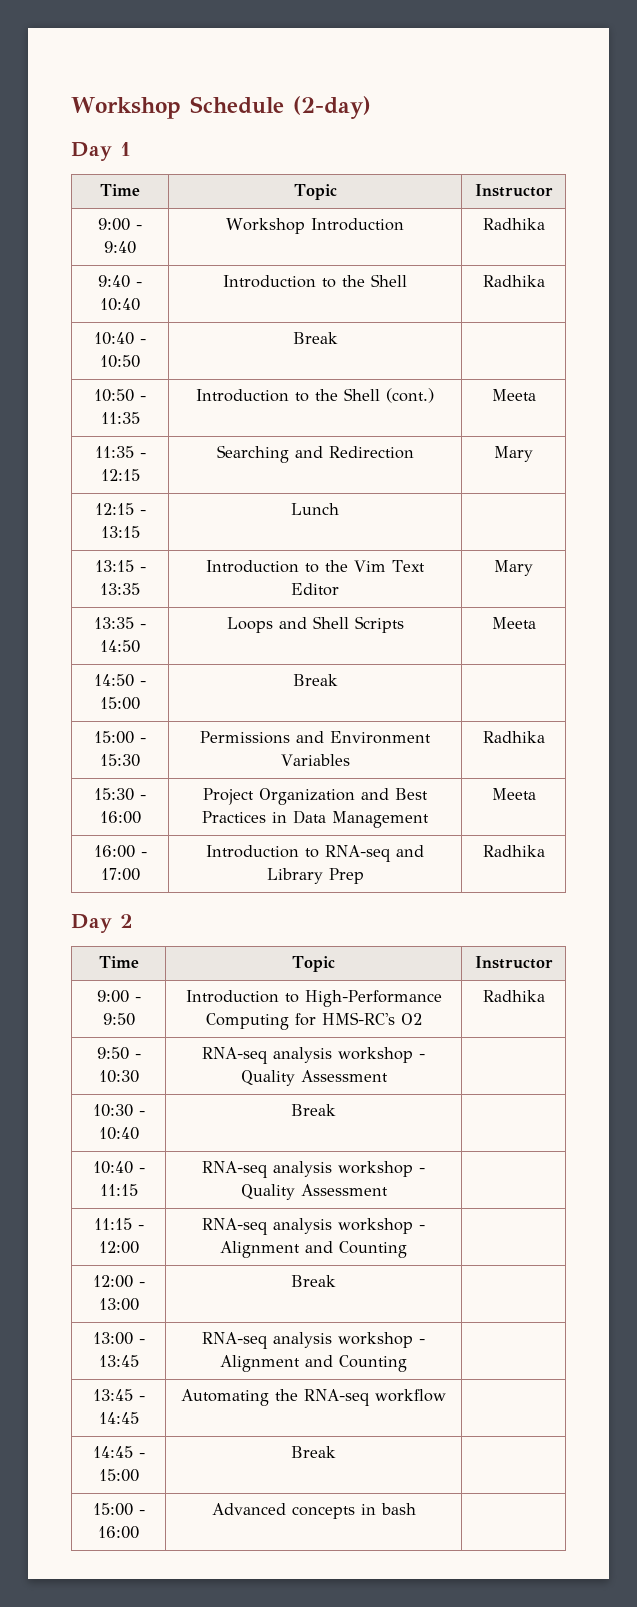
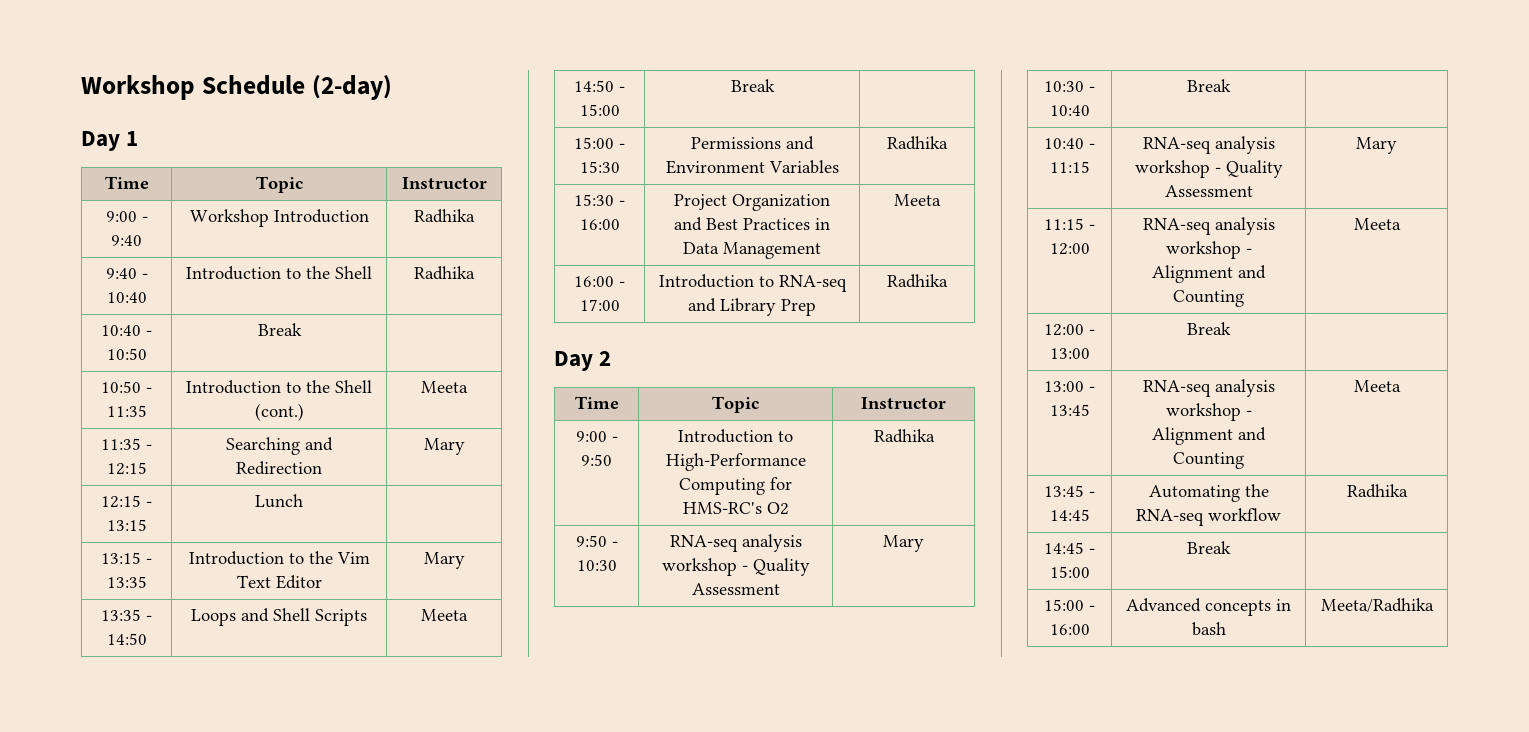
(388, 1076) none -> [883,535,924,552] Mary
(388, 1190) none -> [1356,137,1397,154] Mary
(407, 1249) none -> [1353,218,1401,230] Meeta
(407, 1363) none -> [1353,380,1401,392] Meeta
(446, 1395) none -> [1346,484,1408,498] Radhika
(416, 1509) none -> [1320,598,1434,613] Meeta/Radhika

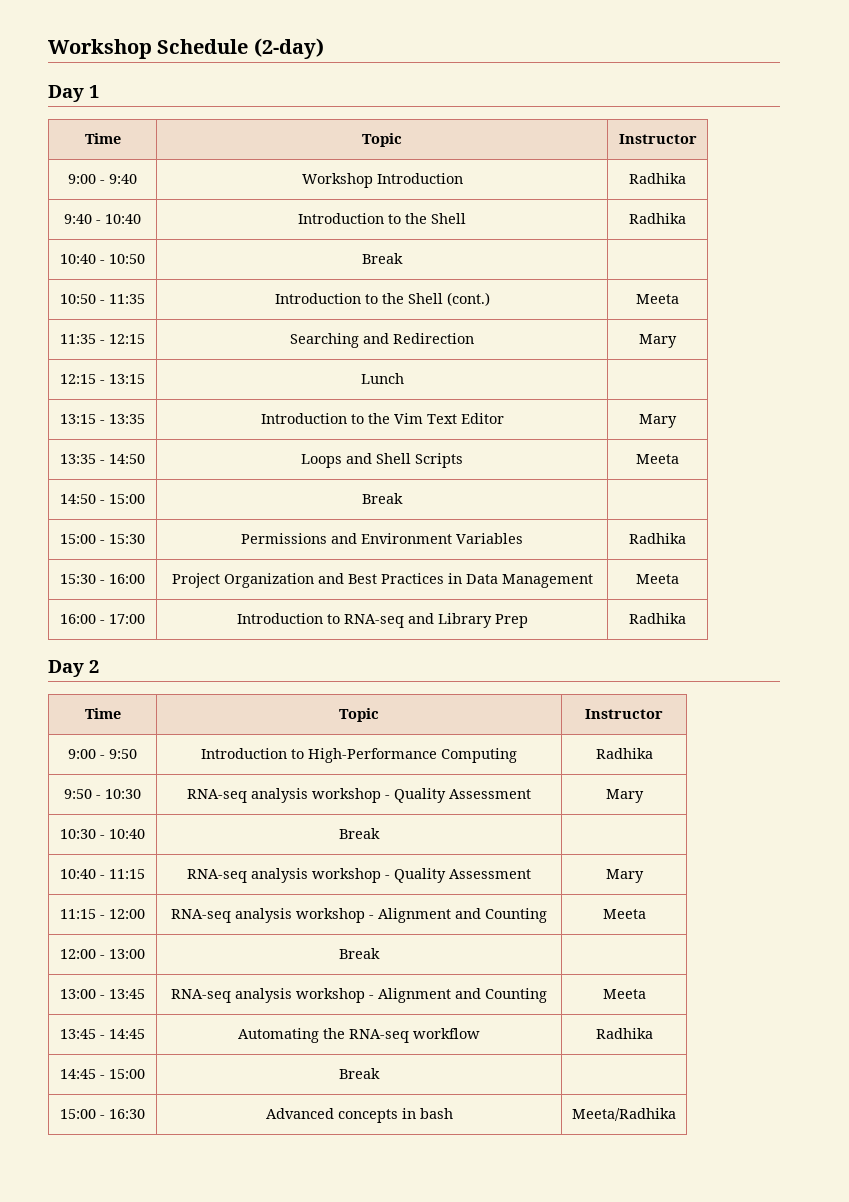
[770,477,792,490] [682,502,789,515] for HMS-RC's O2 -> (517, 755) none
[1049,624,1090,635] 16:00 -> [109,1109,145,1119] 16:30

